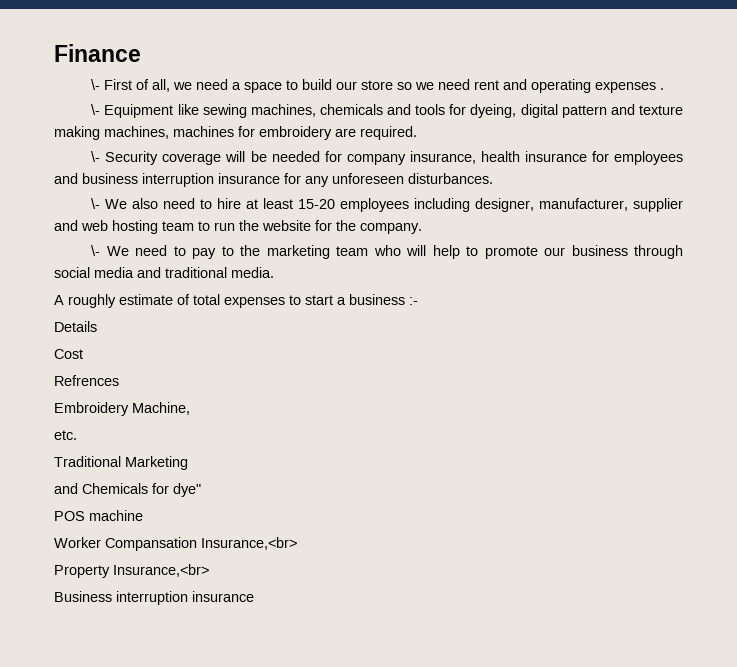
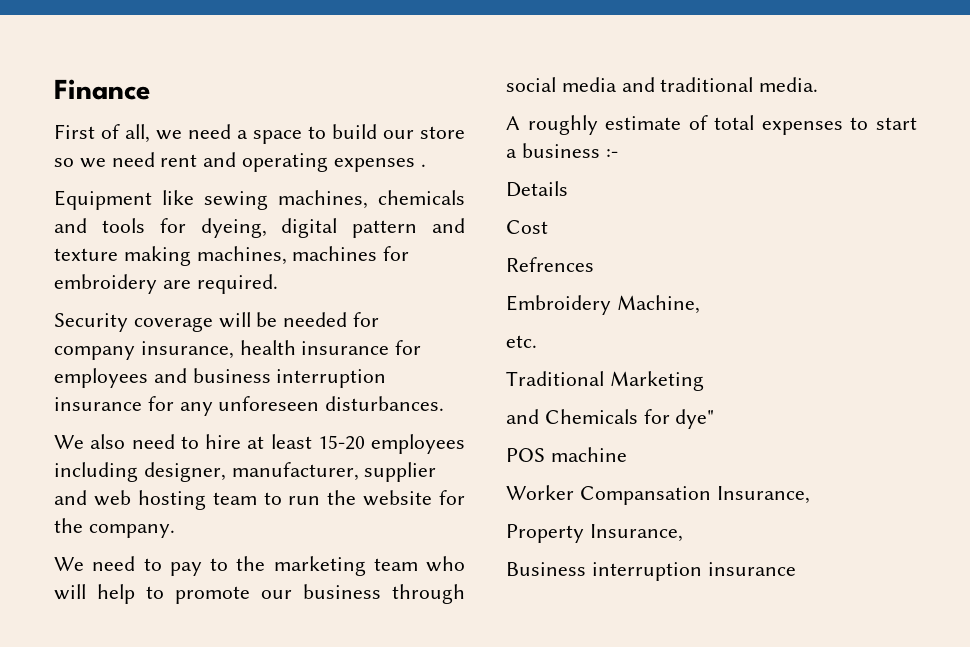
[91,79,101,90] \- -> (150, 89) none
[91,104,101,115] \- -> (426, 165) none
[91,151,101,162] \- -> (278, 284) none
[91,198,101,209] \- -> (445, 403) none
[91,245,101,256] \- -> (175, 531) none
[201,537,297,550] Insurance,<br> -> [716,486,810,504] Insurance,
[113,564,209,577] Insurance,<br> -> [589,524,683,542] Insurance,

